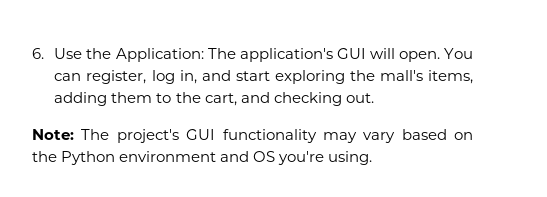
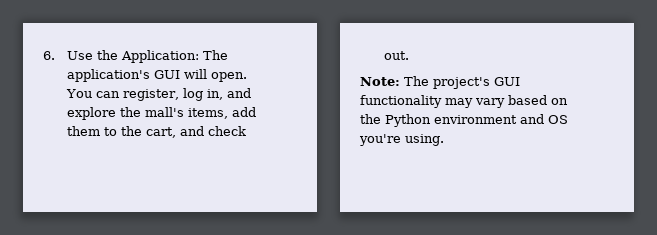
[235,70,345,84] start exploring -> [66,107,116,120] explore
[54,92,108,106] adding -> [231,107,256,117] add
[273,92,342,106] checking -> [207,126,246,136] check

